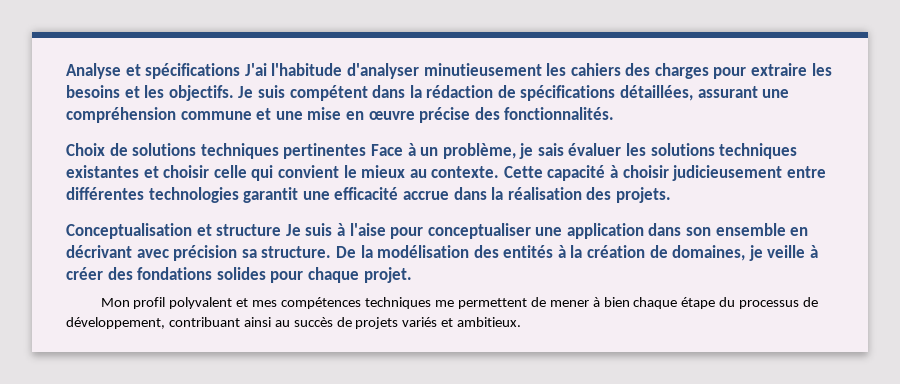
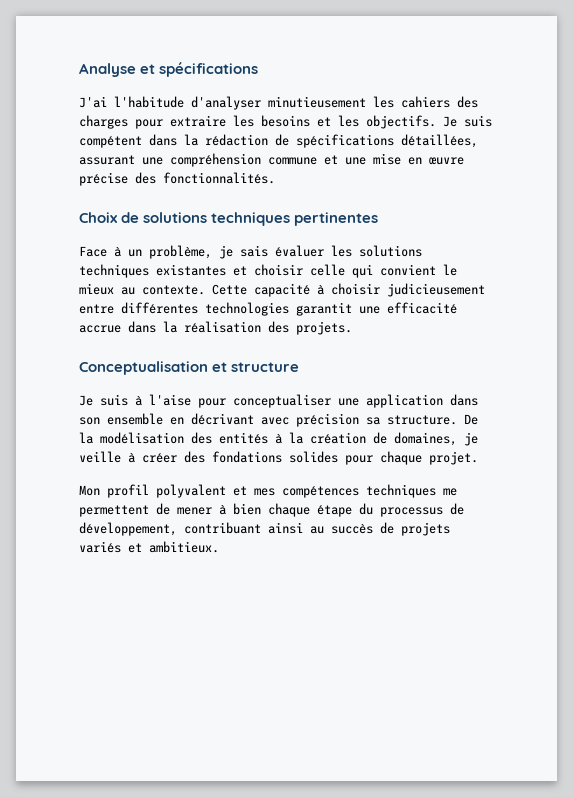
(241, 71) none -> (259, 69) //
(367, 151) none -> (379, 219) //
(282, 230) none -> (300, 367) //

